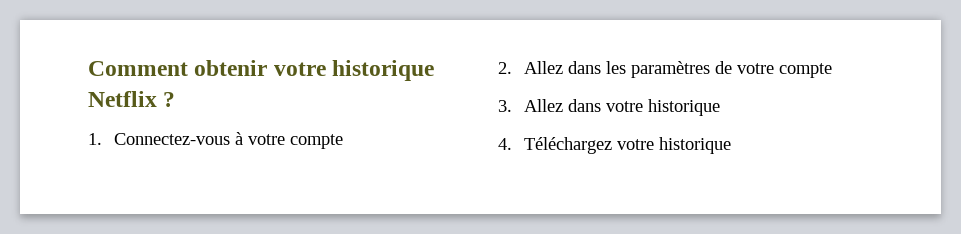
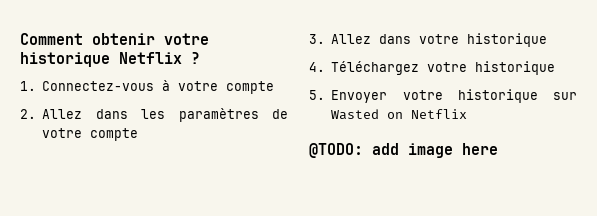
(732, 145) none -> [309,89,577,103] [331,109,468,120] [309,143,498,158] // 5. Envoyer votre historique sur Wasted on Netflix // @TODO: add image here

